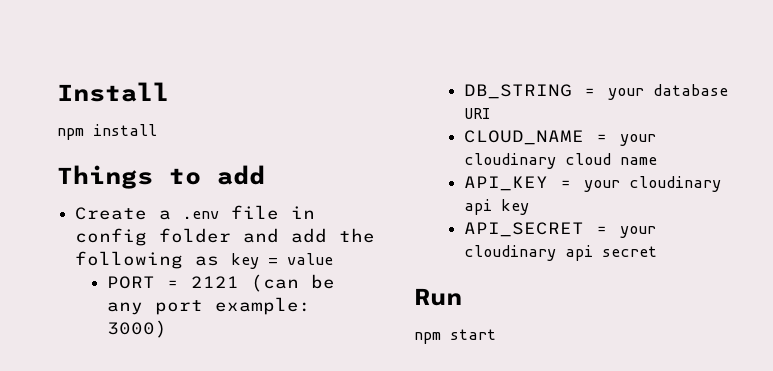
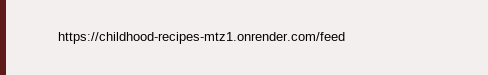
[57,82,169,102] [57,124,157,140] [57,165,265,189] [75,205,316,220] [75,228,376,246] [75,251,334,269] [107,274,336,292] [107,297,312,315] [107,320,168,338] [464,84,729,100] [464,108,492,119] [464,130,657,146] [464,153,658,169] [464,176,722,192] [464,199,530,215] [464,222,657,238] [464,245,658,261] [414,288,462,306] [414,329,496,344] Install // npm install // Things to add // Create a .env file in config folder and add the following as key = value // PORT = 2121 (can be any port example: 3000) // DB_STRING = your database URI // CLOUD_NAME = your cloudinary cloud name // API_KEY = your cloudinary api key // API_SECRET = your cloudinary api secret // Run // npm start -> [58,32,345,44] https://childhood-recipes-mtz1.onrender.com/feed

